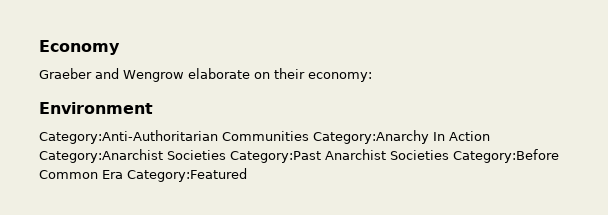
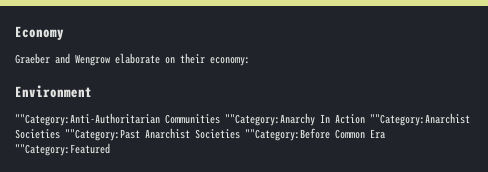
[39,130,490,144] [39,149,321,163] Category:Anti-Authoritarian Communities Category:Anarchy In Action Category:Anarchist Societies Category:Past -> [15,113,470,126] [15,129,140,141] ""Category:Anti-Authoritarian Communities ""Category:Anarchy In Action ""Category:Anarchist Societies ""Category:Past
[453,149,559,163] Category:Before -> [245,128,330,141] ""Category:Before
[127,168,247,182] Category:Featured -> [15,143,110,156] ""Category:Featured

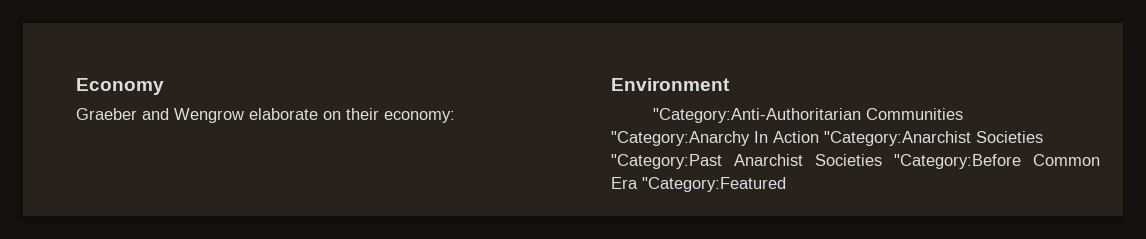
[15,113,470,126] [15,129,140,141] ""Category:Anti-Authoritarian Communities ""Category:Anarchy In Action ""Category:Anarchist Societies ""Category:Past -> [652,108,963,123] [611,131,1043,146] [611,154,722,169] "Category:Anti-Authoritarian Communities "Category:Anarchy In Action "Category:Anarchist Societies "Category:Past
[245,128,330,141] ""Category:Before -> [894,154,1021,169] "Category:Before
[15,143,110,156] ""Category:Featured -> [642,177,786,192] "Category:Featured

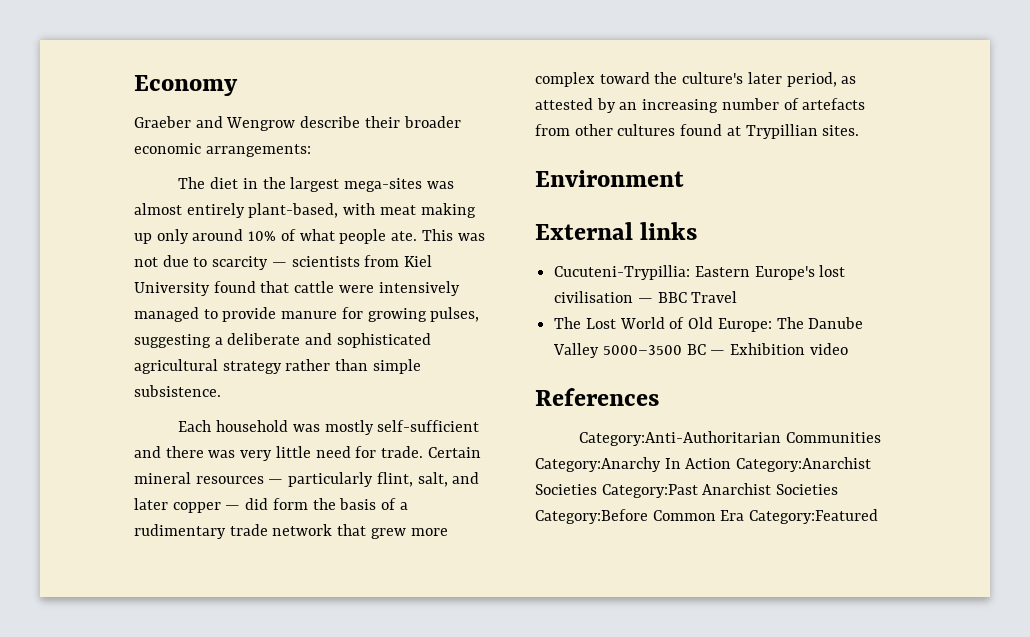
[249,108,455,123] [611,78,730,91] [652,108,963,123] [611,131,1043,146] [611,154,722,169] elaborate on their economy: // Environment // "Category:Anti-Authoritarian Communities "Category:Anarchy In Action "Category:Anarchist Societies "Category:Past -> [300,116,461,128] [134,143,311,157] [178,177,454,192] [134,203,476,218] [134,229,485,244] [134,255,433,270] [134,281,460,296] [134,307,480,322] [134,333,431,348] [134,359,421,374] [134,385,221,397] [178,420,480,435] [134,446,481,461] [134,472,480,487] [134,498,408,513] [134,524,448,539] [535,72,857,87] [535,98,866,113] [535,124,860,139] [535,170,684,187] [535,222,698,240] [554,265,846,280] [554,291,738,303] [554,317,864,332] [553,343,848,358] [535,388,659,406] [579,431,882,446] [535,457,872,472] [535,484,698,498] describe their broader economic arrangements: // The diet in the largest mega-sites was almost entirely plant-based, with meat making up only around 10% of what people ate. This was not due to scarcity — scientists from Kiel University found that cattle were intensively managed to provide manure for growing pulses, suggesting a deliberate and sophisticated agricultural strategy rather than simple subsistence. // Each household was mostly self-sufficient and there was very little need for trade. Certain mineral resources — particularly flint, salt, and later copper — did form the basis of a rudimentary trade network that grew more complex toward the culture's later period, as attested by an increasing number of artefacts from other cultures found at Trypillian sites. // Environment // External links // Cucuteni-Trypillia: Eastern Europe's lost civilisation — BBC Travel // The Lost World of Old Europe: The Danube Valley 5000–3500 BC — Exhibition video // References // Category:Anti-Authoritarian Communities Category:Anarchy In Action Category:Anarchist Societies Category:Past
[894,154,1021,169] "Category:Before -> [535,509,648,524] Category:Before
[642,177,786,192] "Category:Featured -> [749,509,879,524] Category:Featured

